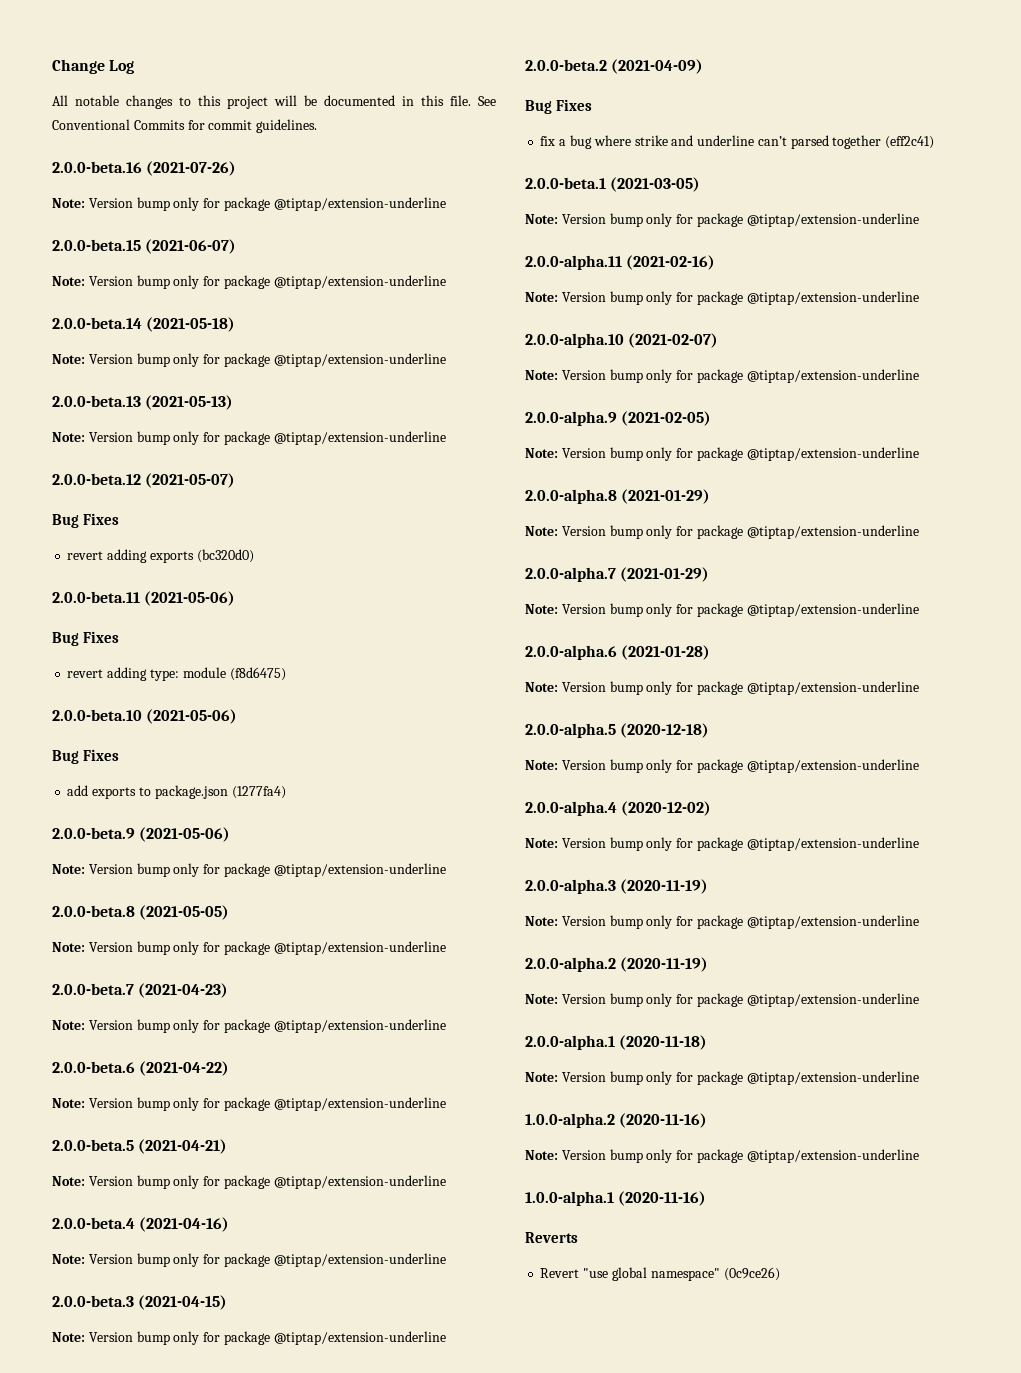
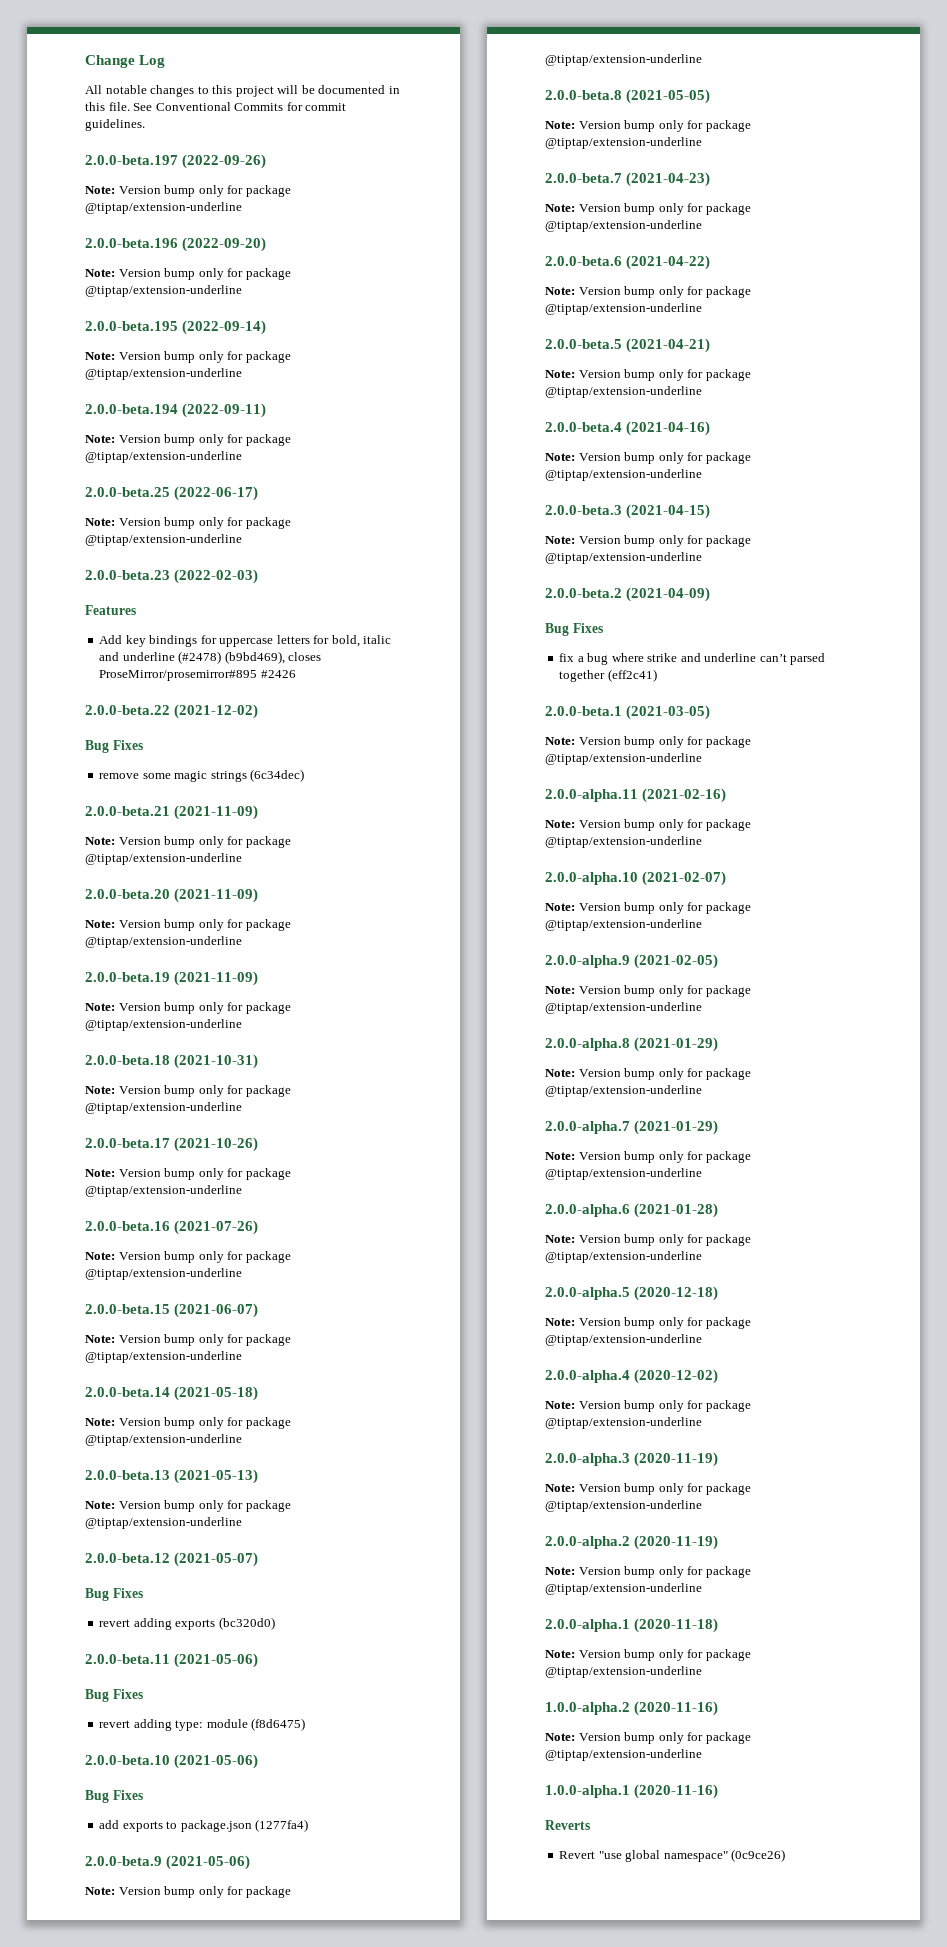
(318, 126) none -> [85,154,267,169] [85,185,291,197] [85,202,242,214] [85,237,267,252] [85,268,291,280] [85,285,242,297] [85,320,267,335] [85,351,291,363] [85,368,242,380] [85,403,267,418] [85,434,291,446] [85,451,242,463] [85,486,259,501] [85,517,291,529] [85,534,242,546] [85,569,259,584] [85,605,136,615] [99,635,392,647] [99,651,322,664] [99,670,296,681] [85,704,259,719] [85,740,143,753] [99,769,305,782] [85,805,259,820] [85,836,291,848] [85,853,242,865] [85,888,259,903] [85,919,291,931] [85,936,242,948] [85,971,259,986] [85,1002,291,1014] [85,1019,242,1031] [85,1054,259,1069] [85,1085,291,1097] [85,1102,242,1114] [85,1137,259,1152] [85,1168,291,1180] [85,1185,242,1197] // 2.0.0-beta.197 (2022-09-26) // Note: Version bump only for package @tiptap/extension-underline // 2.0.0-beta.196 (2022-09-20) // Note: Version bump only for package @tiptap/extension-underline // 2.0.0-beta.195 (2022-09-14) // Note: Version bump only for package @tiptap/extension-underline // 2.0.0-beta.194 (2022-09-11) // Note: Version bump only for package @tiptap/extension-underline // 2.0.0-beta.25 (2022-06-17) // Note: Version bump only for package @tiptap/extension-underline // 2.0.0-beta.23 (2022-02-03) // Features // Add key bindings for uppercase letters for bold, italic and underline (#2478) (b9bd469), closes ProseMirror/prosemirror#895 #2426 // 2.0.0-beta.22 (2021-12-02) // Bug Fixes // remove some magic strings (6c34dec) // 2.0.0-beta.21 (2021-11-09) // Note: Version bump only for package @tiptap/extension-underline // 2.0.0-beta.20 (2021-11-09) // Note: Version bump only for package @tiptap/extension-underline // 2.0.0-beta.19 (2021-11-09) // Note: Version bump only for package @tiptap/extension-underline // 2.0.0-beta.18 (2021-10-31) // Note: Version bump only for package @tiptap/extension-underline // 2.0.0-beta.17 (2021-10-26) // Note: Version bump only for package @tiptap/extension-underline

